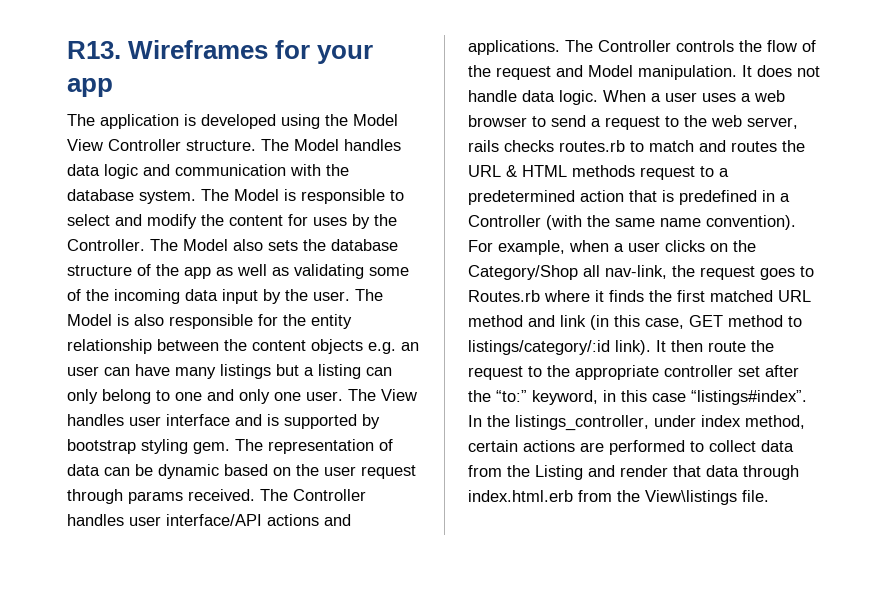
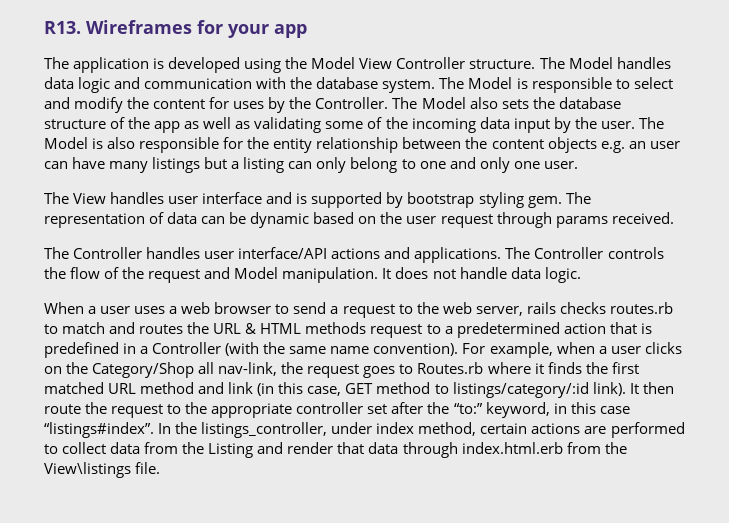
(343, 396) none -> (578, 165) //
(255, 495) none -> (674, 218) //
(598, 97) none -> (581, 275) //

